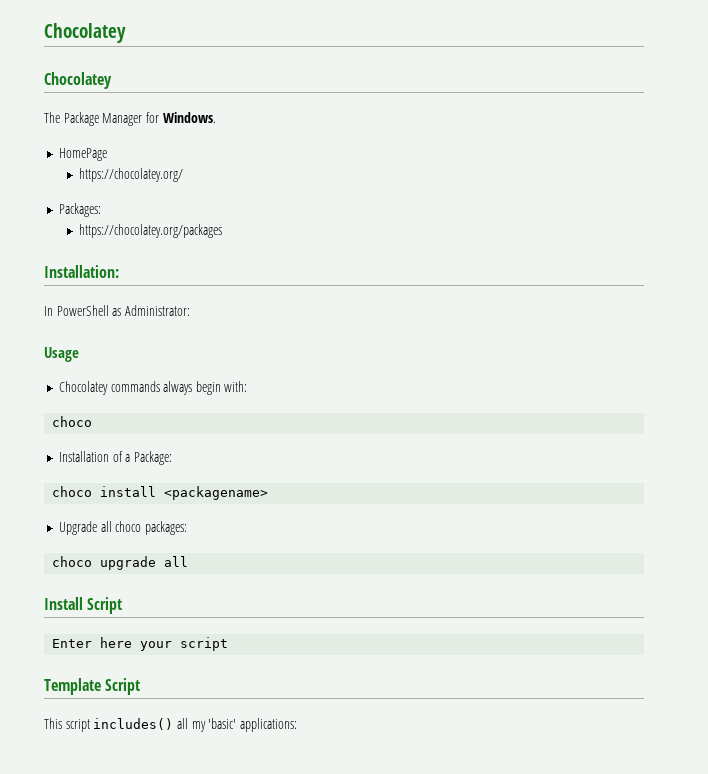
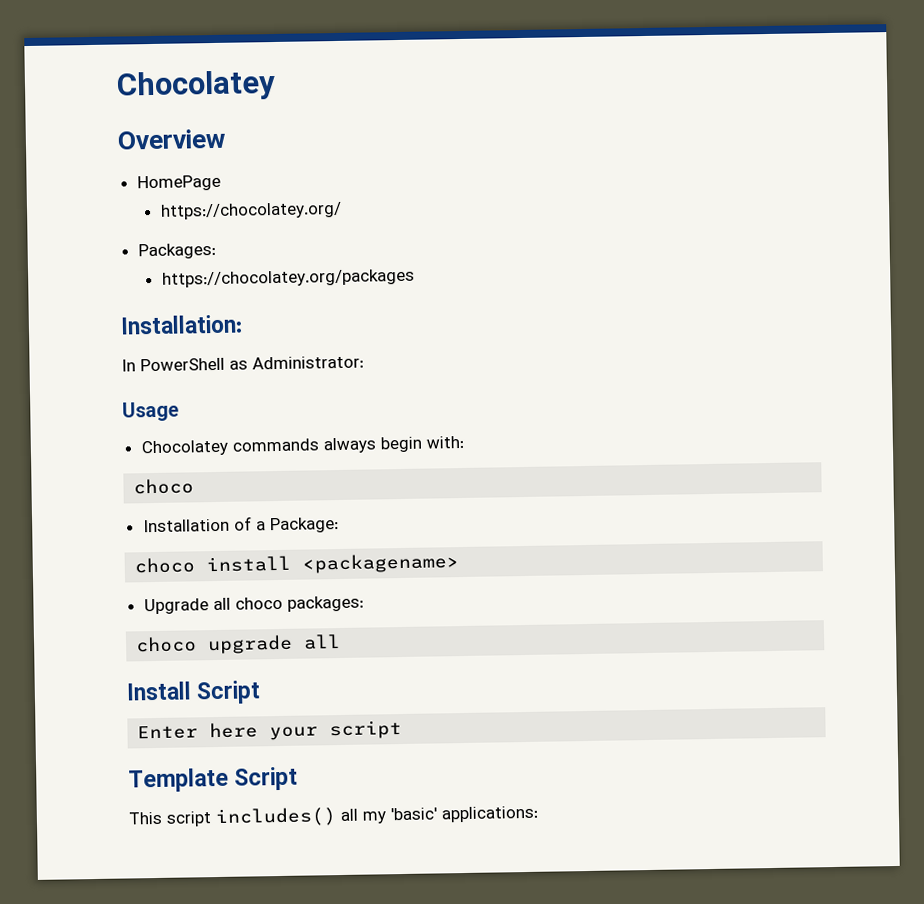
[44,23,126,43] [44,72,112,89] [44,112,216,126] Chocolatey // Chocolatey // The Package Manager for Windows. -> [116,69,276,102] [117,128,227,150] Chocolatey // Overview

